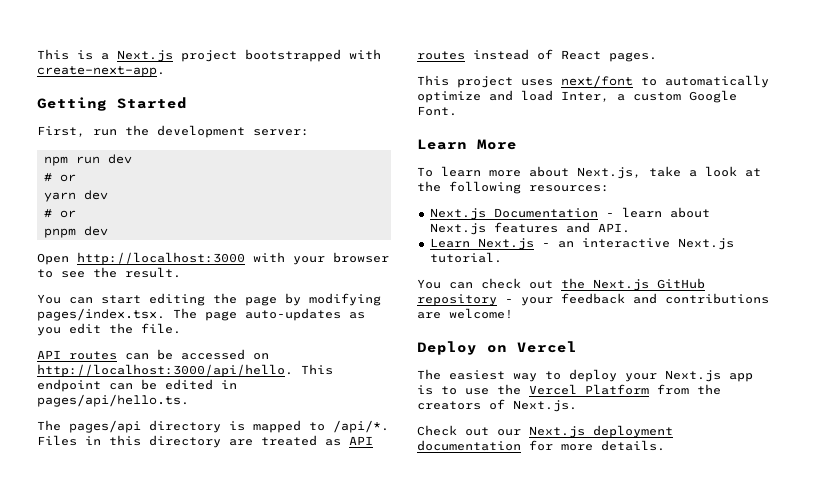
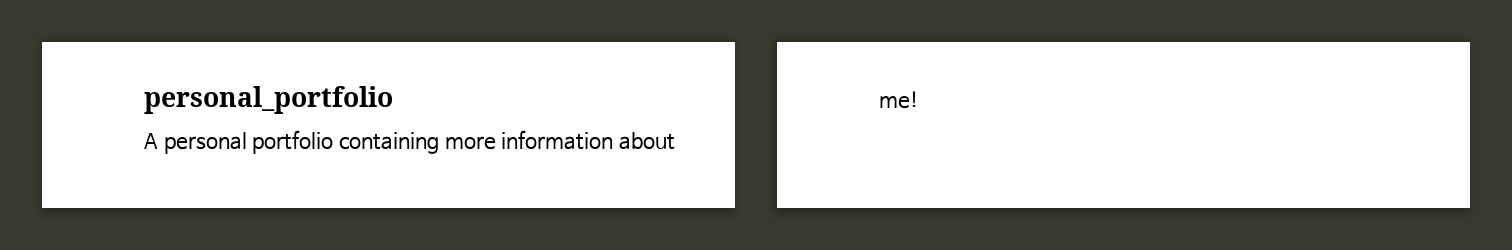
[37,49,381,62] [37,66,165,77] [37,97,187,111] [37,125,309,138] [43,154,132,166] [43,173,76,182] [43,190,108,202] [43,209,76,218] [43,226,108,238] [37,252,389,265] [37,267,181,278] [37,293,381,306] [37,308,365,321] [37,323,181,336] [37,349,269,360] [37,364,333,377] [37,379,237,392] [37,394,189,407] [37,420,389,433] [37,435,373,448] [417,49,657,62] [417,75,769,88] [417,90,737,103] [417,106,457,116] [417,139,517,150] [417,166,761,179] [417,181,609,194] [429,207,710,220] [429,222,630,235] [429,238,734,250] [429,252,502,263] [417,278,705,291] [417,293,769,306] [417,308,513,319] [417,341,577,355] [417,369,753,382] [417,384,721,395] [417,399,577,412] [417,425,673,438] [417,440,665,451] This is a Next.js project bootstrapped with create-next-app. // Getting Started // First, run the development server: // npm run dev // # or // yarn dev // # or // pnpm dev // Open http://localhost:3000 with your browser to see the result. // You can start editing the page by modifying pages/index.tsx. The page auto-updates as you edit the file. // API routes can be accessed on http://localhost:3000/api/hello. This endpoint can be edited in pages/api/hello.ts. // The pages/api directory is mapped to /api/*. Files in this directory are treated as API routes instead of React pages. // This project uses next/font to automatically optimize and load Inter, a custom Google Font. // Learn More // To learn more about Next.js, take a look at the following resources: // Next.js Documentation - learn about Next.js features and API. // Learn Next.js - an interactive Next.js tutorial. // You can check out the Next.js GitHub repository - your feedback and contributions are welcome! // Deploy on Vercel // The easiest way to deploy your Next.js app is to use the Vercel Platform from the creators of Next.js. // Check out our Next.js deployment documentation for more details. -> [144,86,393,114] [144,130,675,154] [879,91,919,109] personal_portfolio // A personal portfolio containing more information about me!

